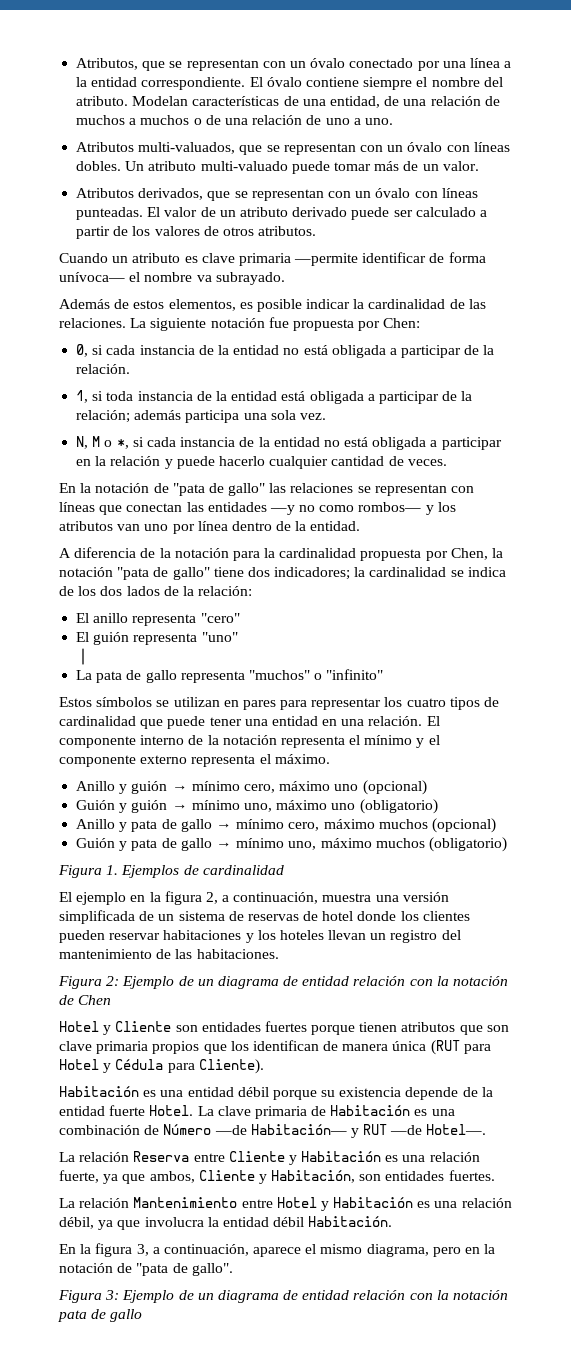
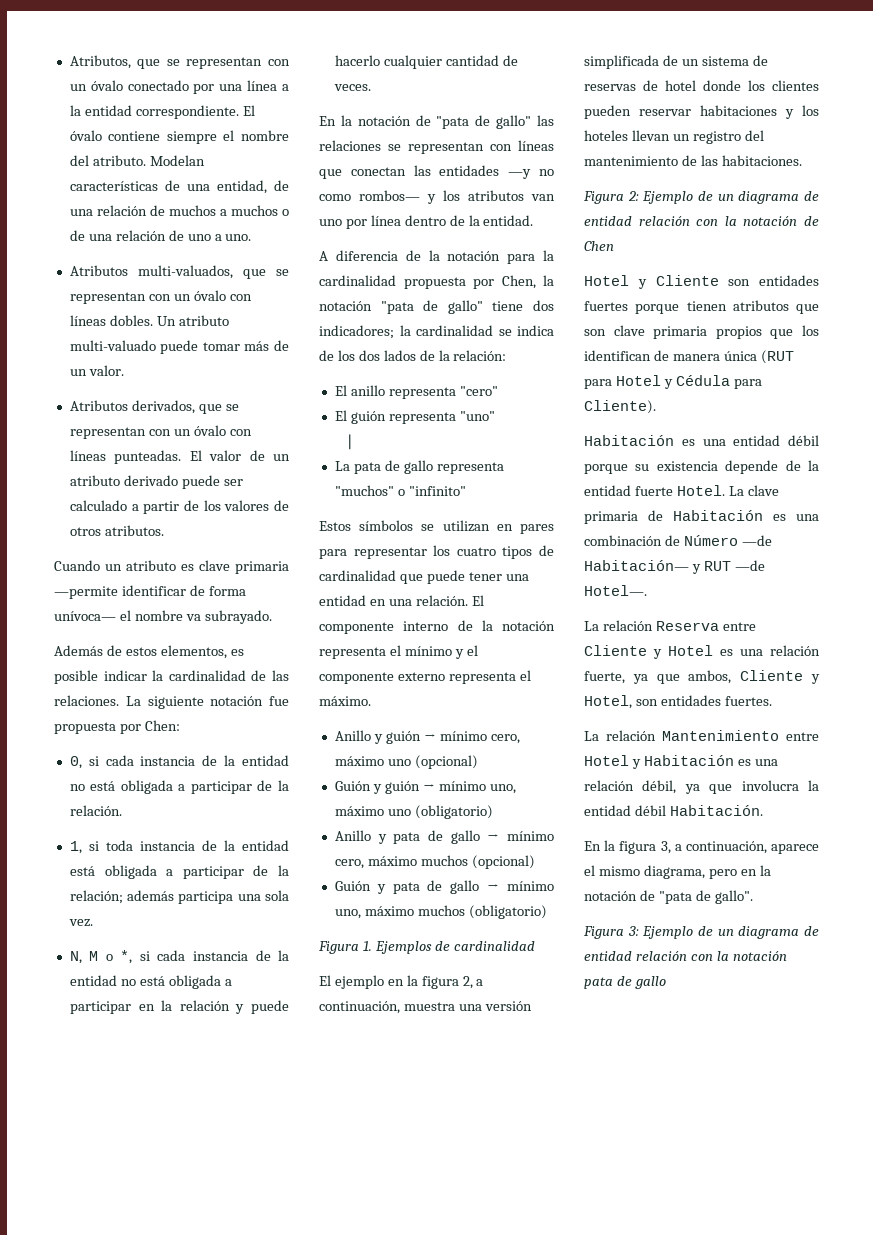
[301,1151,382,1162] Habitación -> [668,645,713,656] Hotel
[271,1170,356,1183] Habitación, -> [584,695,632,709] Hotel,

